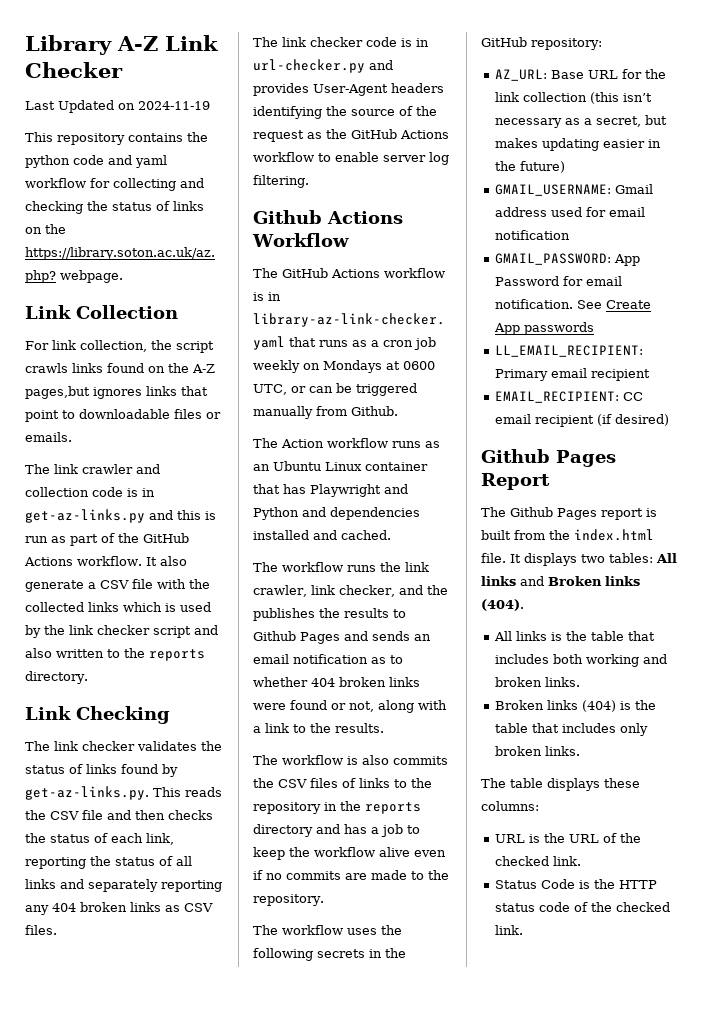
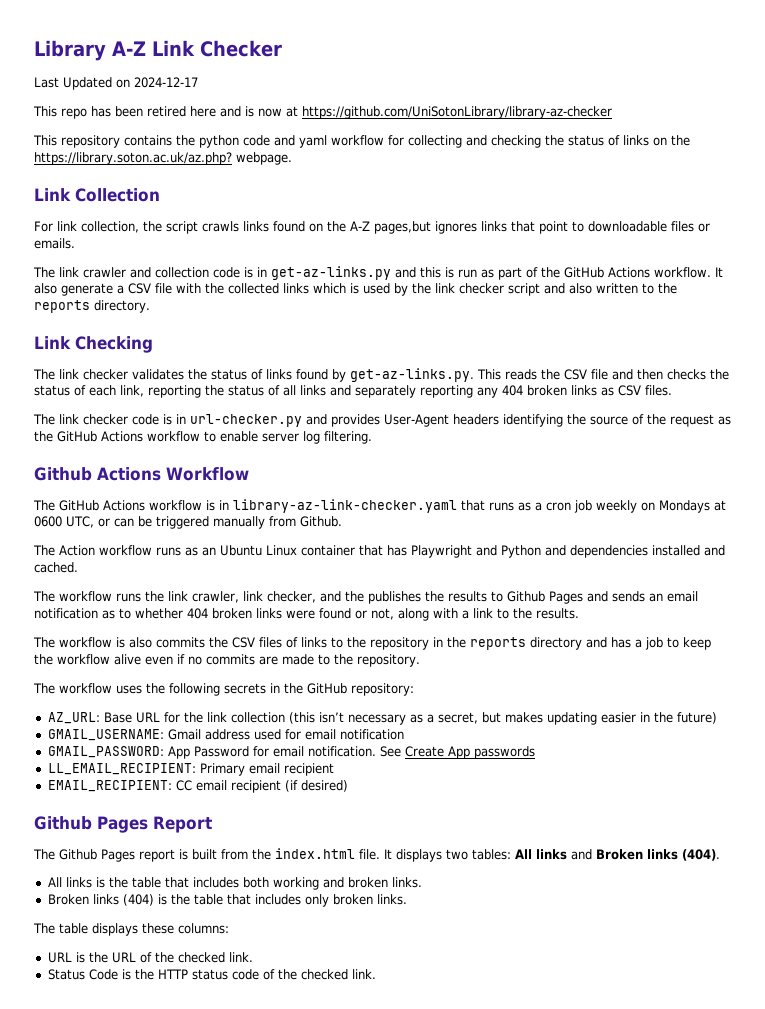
[138,101,210,110] 2024-11-19 -> [134,77,198,88] [33,106,612,119] 2024-12-17 // This repo has been retired here and is now at https://github.com/UniSotonLibrary/library-az-checker

